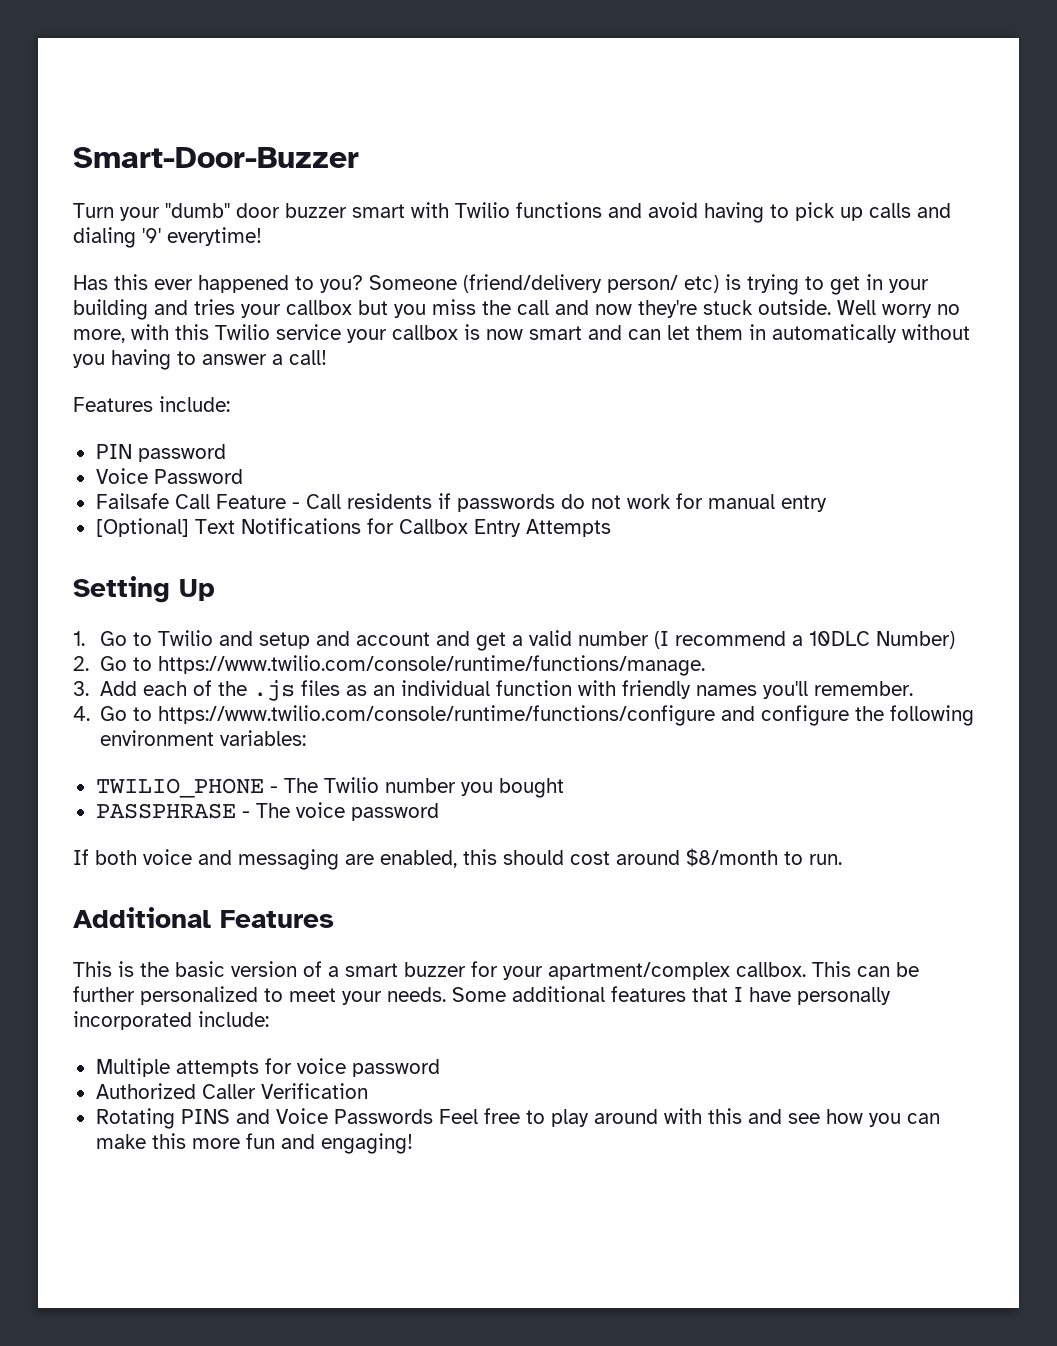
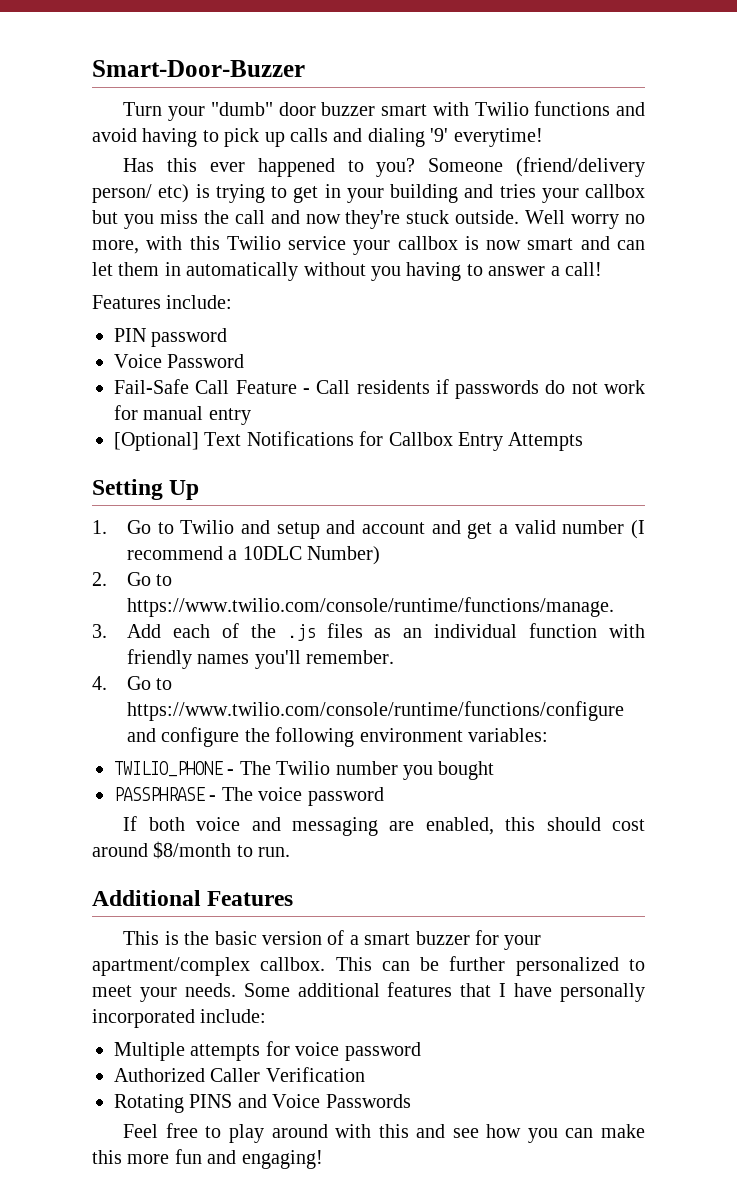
[95,493,169,509] Failsafe -> [114,379,189,394] Fail-Safe
(433, 1116) none -> (411, 1101) //

